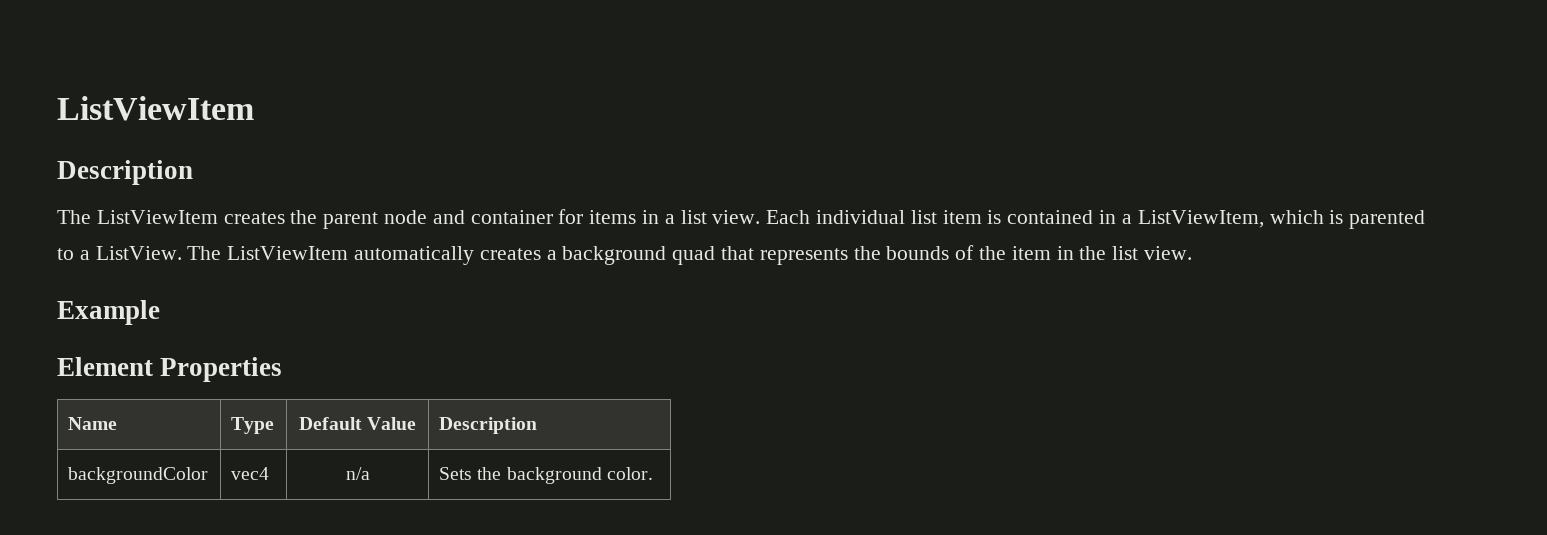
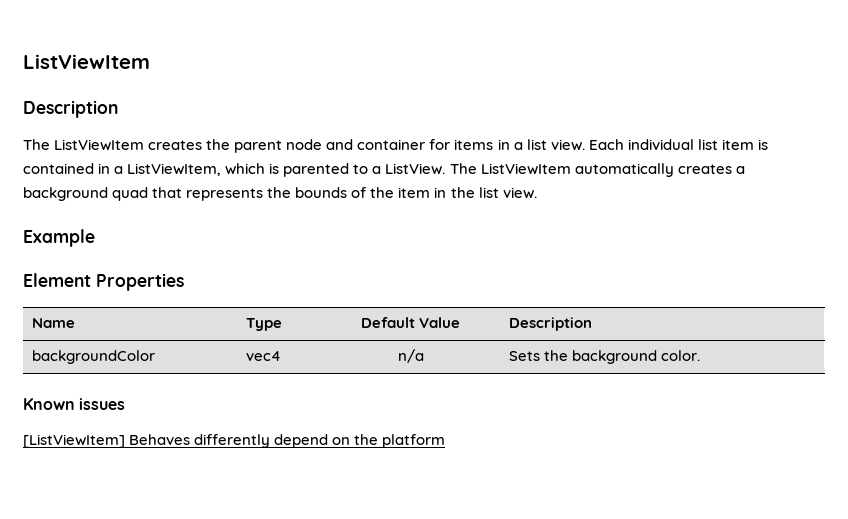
(653, 473) none -> [23,398,126,410] [23,434,446,448] // Known issues // [ListViewItem] Behaves differently depend on the platform

